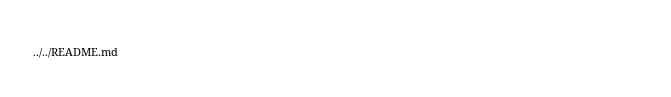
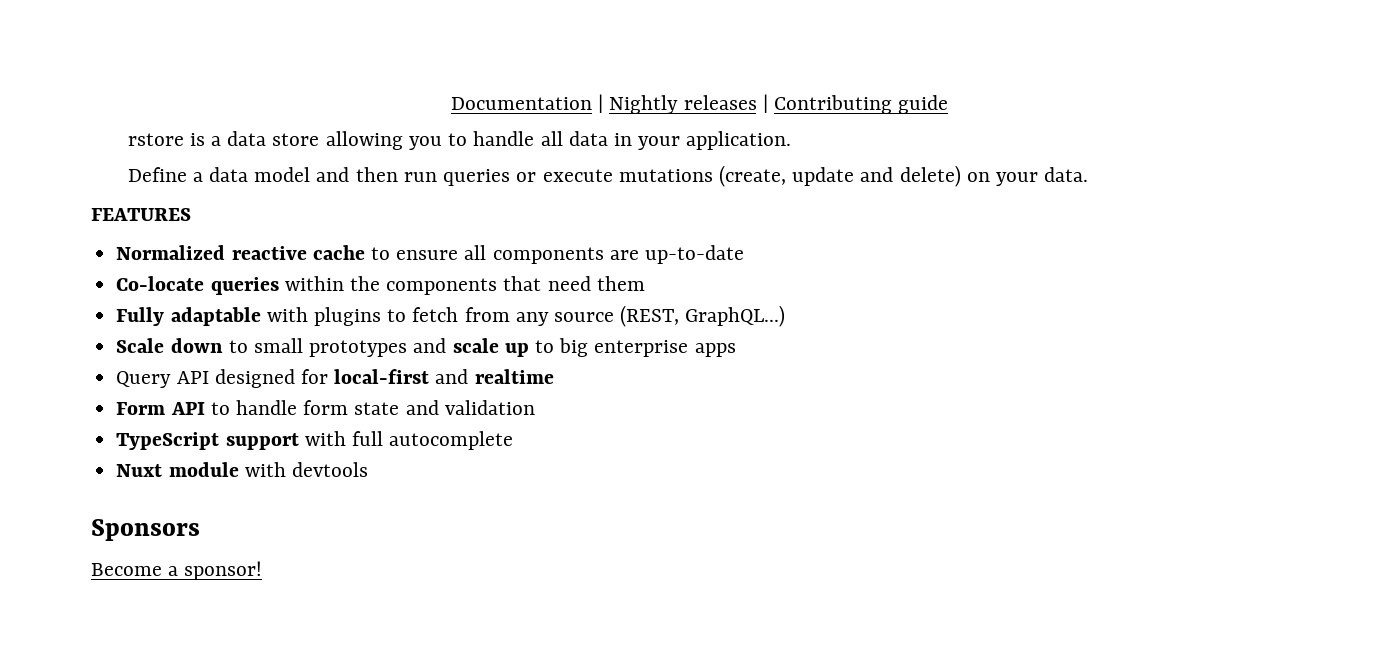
[33,48,118,58] ../../README.md -> [450,94,949,114] [127,131,792,150] [127,165,1089,187] [91,208,191,221] [116,245,744,264] [116,276,645,295] [116,305,786,327] [116,338,736,357] [116,369,554,388] [116,400,535,415] [116,431,514,450] [116,462,368,477] [91,519,200,541] [91,561,263,580] Documentation | Nightly releases | Contributing guide // rstore is a data store allowing you to handle all data in your application. // Define a data model and then run queries or execute mutations (create, update and delete) on your data. // FEATURES // Normalized reactive cache to ensure all components are up-to-date // Co-locate queries within the components that need them // Fully adaptable with plugins to fetch from any source (REST, GraphQL...) // Scale down to small prototypes and scale up to big enterprise apps // Query API designed for local-first and realtime // Form API to handle form state and validation // TypeScript support with full autocomplete // Nuxt module with devtools // Sponsors // Become a sponsor!

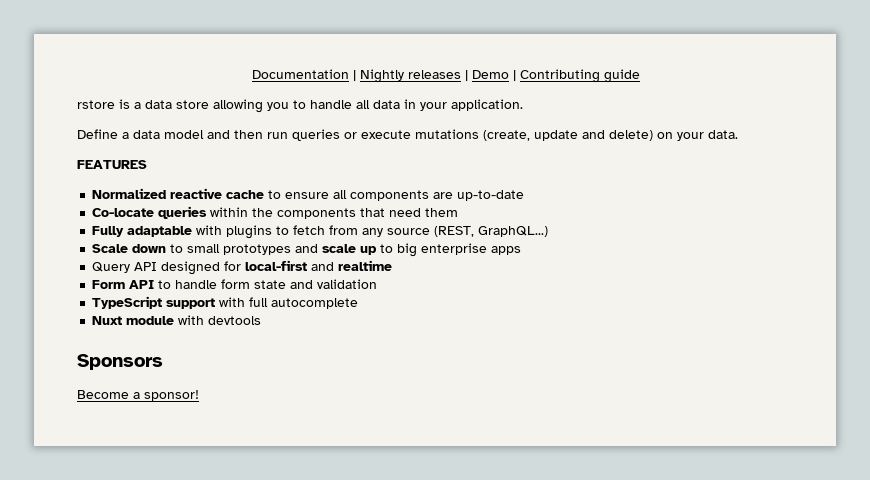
(768, 103) none -> [472,70,516,81] Demo |

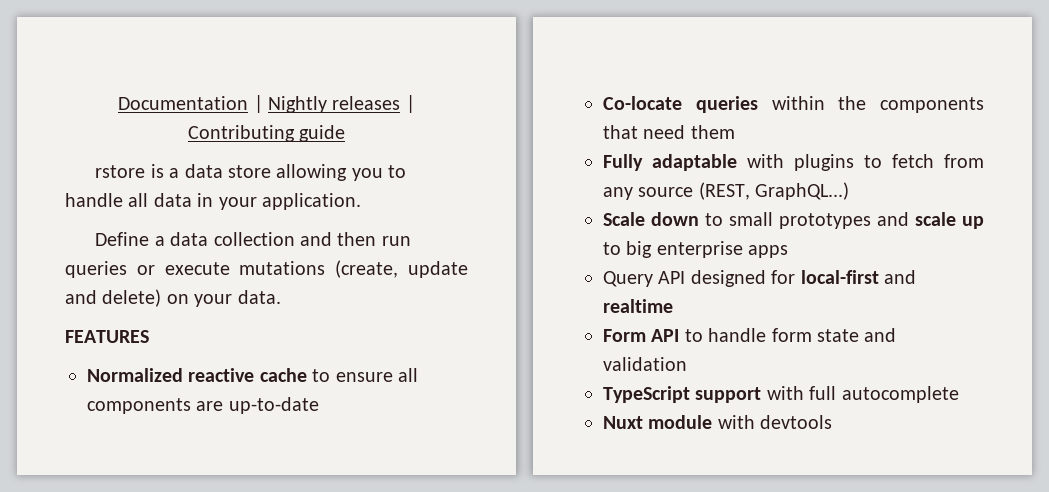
[472,70,516,81] Demo | -> (415, 104) none
[164,130,204,139] model -> [213,232,295,246] collection
[77,354,163,370] [77,390,199,401] // Sponsors // Become a sponsor! -> (833, 422) none

